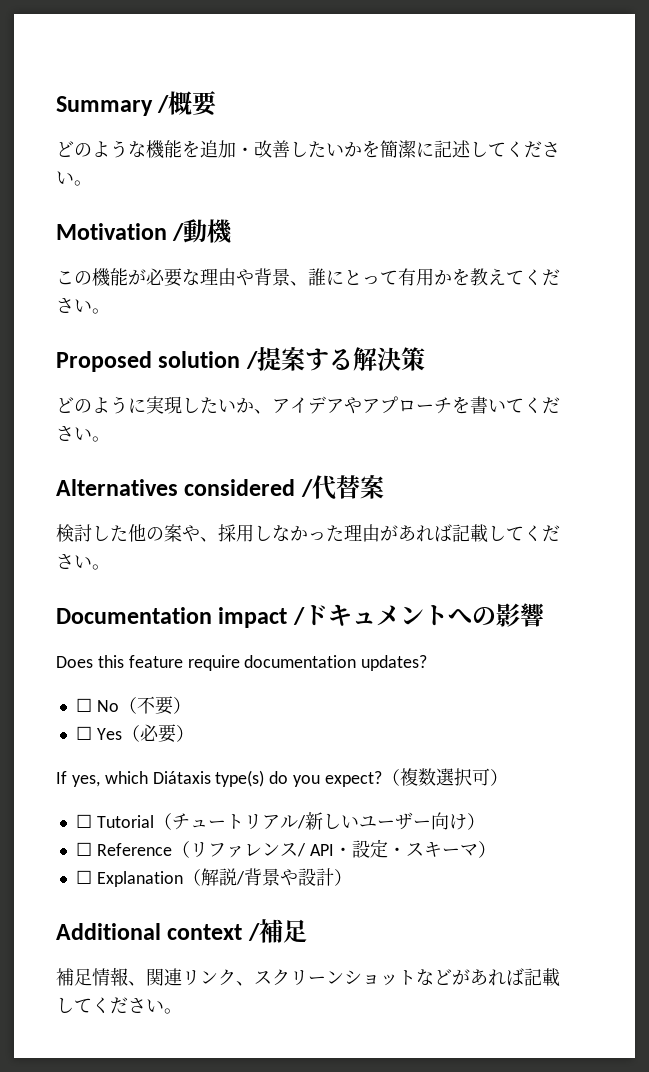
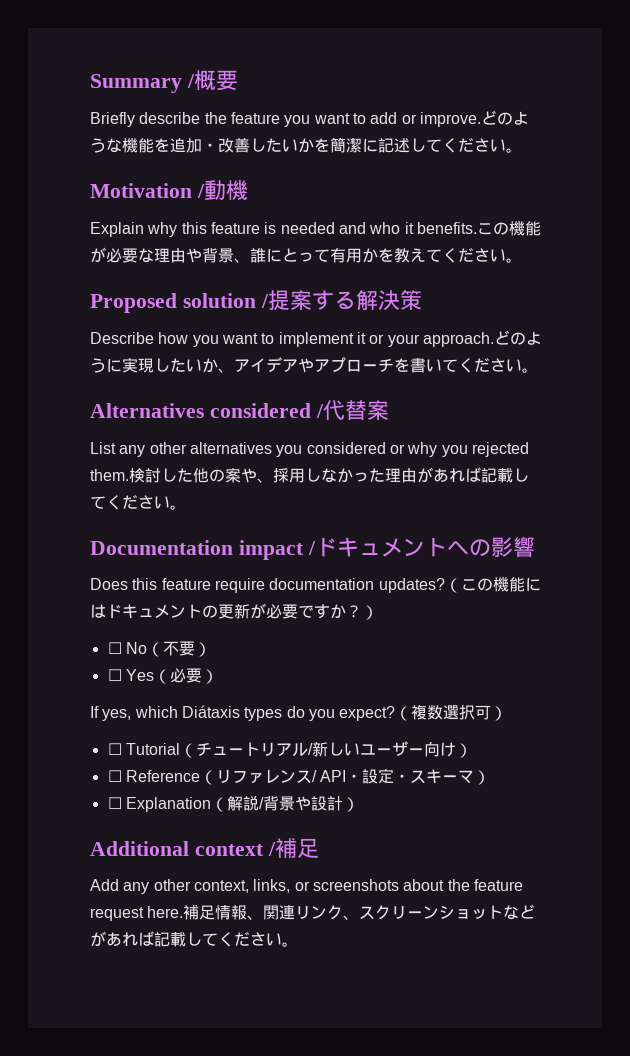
(218, 103) none -> [90,112,481,127] Briefly describe the feature you want to add or improve.
(234, 231) none -> [90,222,477,237] Explain why this feature is needed and who it benefits.
(425, 359) none -> [90,332,494,347] Describe how you want to implement it or your approach.
(384, 487) none -> [90,442,529,457] [90,469,129,481] List any other alternatives you considered or why you rejected them.
(428, 663) none -> [444,576,541,593] [90,603,378,620] （この機能にはドキュメントの更新が必要ですか？）
[215,770,265,787] type(s) -> [244,707,283,721] types
(307, 931) none -> [90,879,523,894] [90,906,184,921] Add any other context, links, or screenshots about the feature request here.

